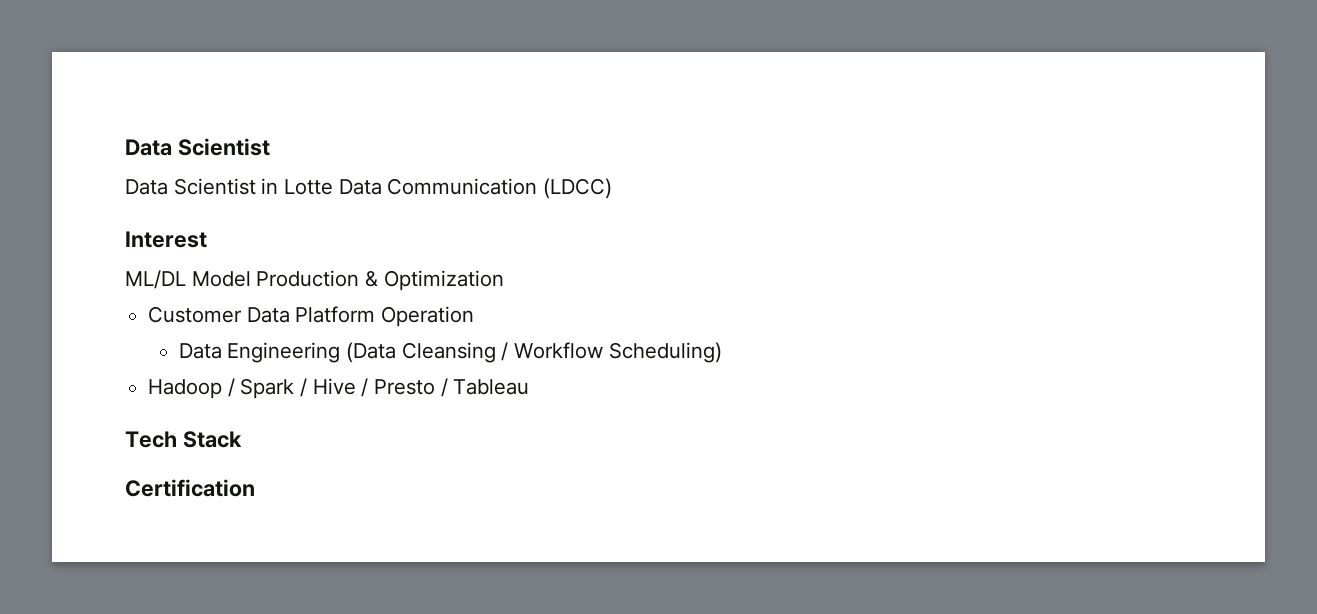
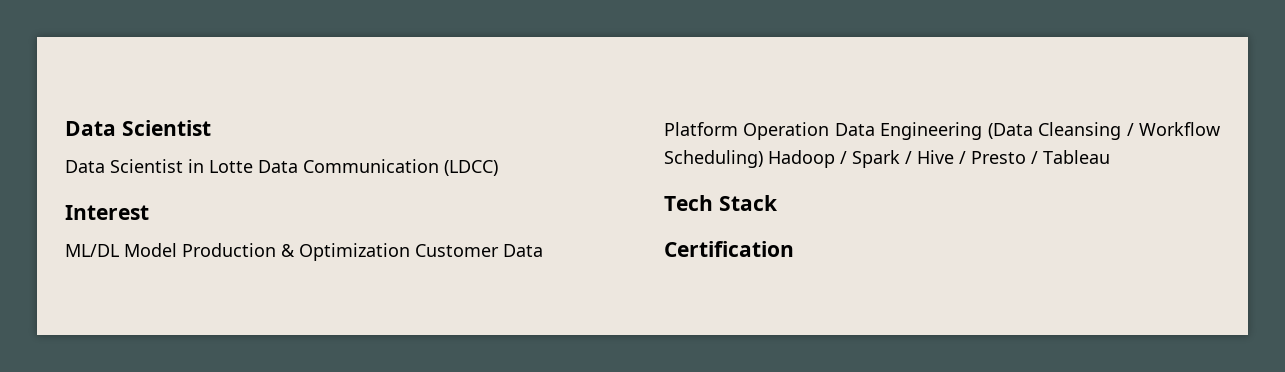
(504, 280) // -> (410, 252) none
(475, 316) // -> (830, 131) none
(722, 352) // -> (763, 159) none

